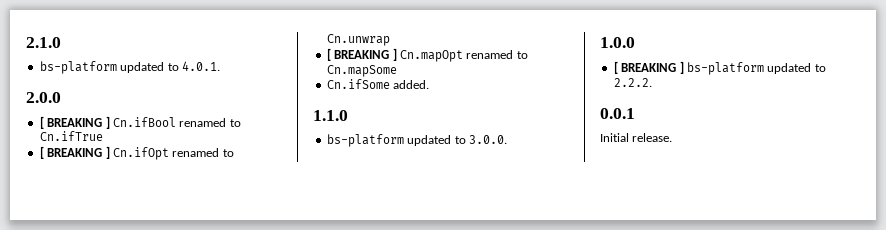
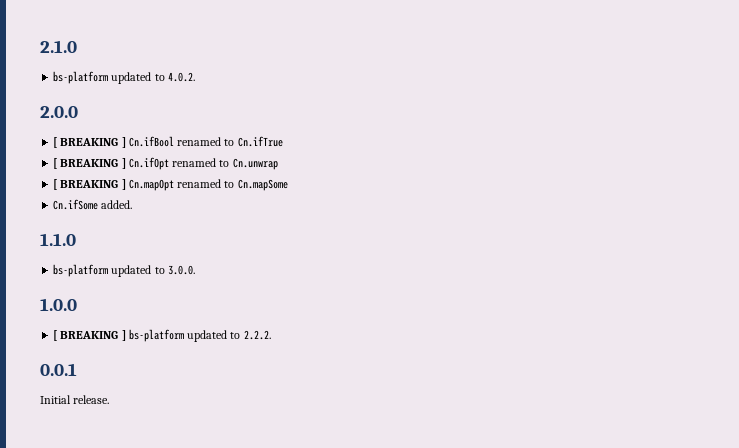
[181,61,220,71] 4.0.1. -> [167,72,195,82] 4.0.2.

